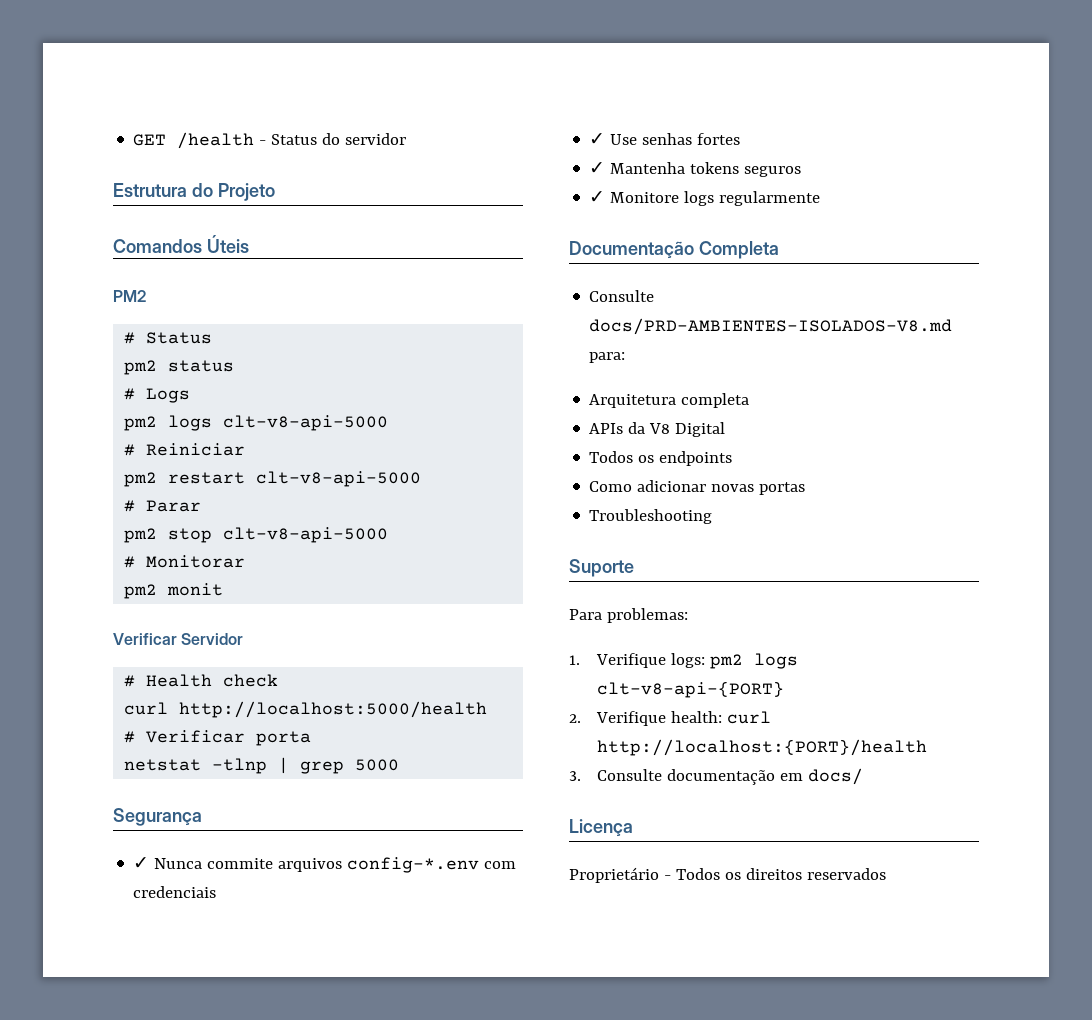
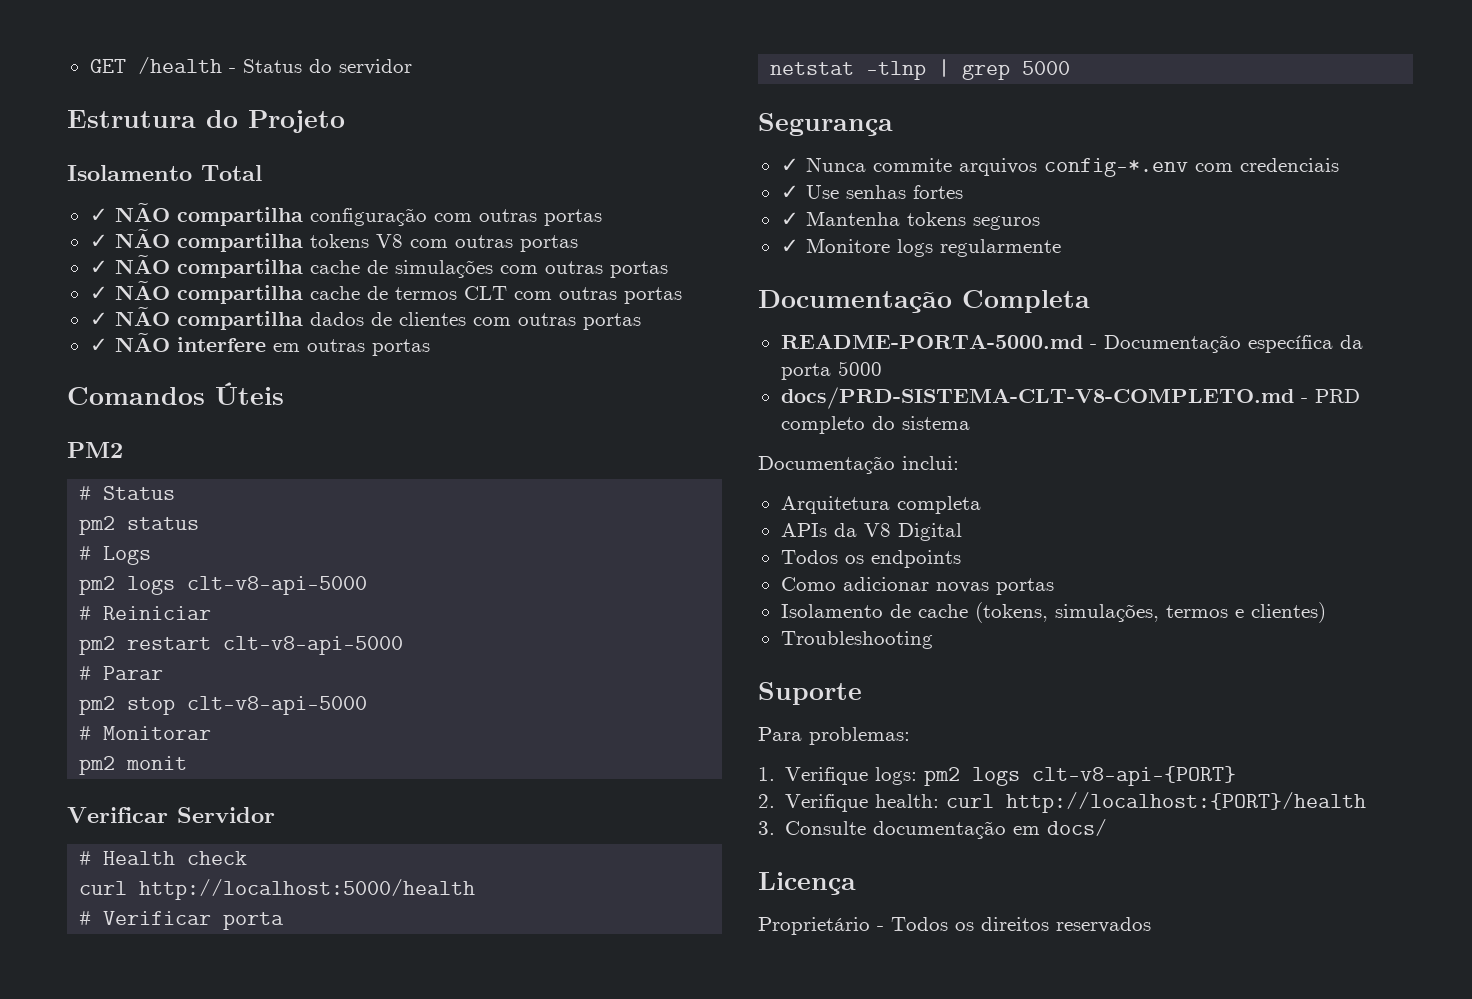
(275, 192) none -> [67,165,262,181] [89,203,602,226] [89,229,578,252] [89,255,668,278] [89,281,682,304] [89,307,641,330] [89,333,430,356] // Isolamento Total // ✓ NÃO compartilha configuração com outras portas // ✓ NÃO compartilha tokens V8 com outras portas // ✓ NÃO compartilha cache de simulações com outras portas // ✓ NÃO compartilha cache de termos CLT com outras portas // ✓ NÃO compartilha dados de clientes com outras portas // ✓ NÃO interfere em outras portas
[589,290,655,302] [589,318,953,335] [589,352,626,363] Consulte docs/PRD-AMBIENTES-ISOLADOS-V8.md para: -> [780,334,1363,353] [780,361,882,380] [780,387,1360,409] [780,416,970,434] [758,456,959,474] README-PORTA-5000.md - Documentação específica da porta 5000 // docs/PRD-SISTEMA-CLT-V8-COMPLETO.md - PRD completo do sistema // Documentação inclui:
(806, 488) none -> [780,602,1326,623] // Isolamento de cache (tokens, simulações, termos e clientes)

